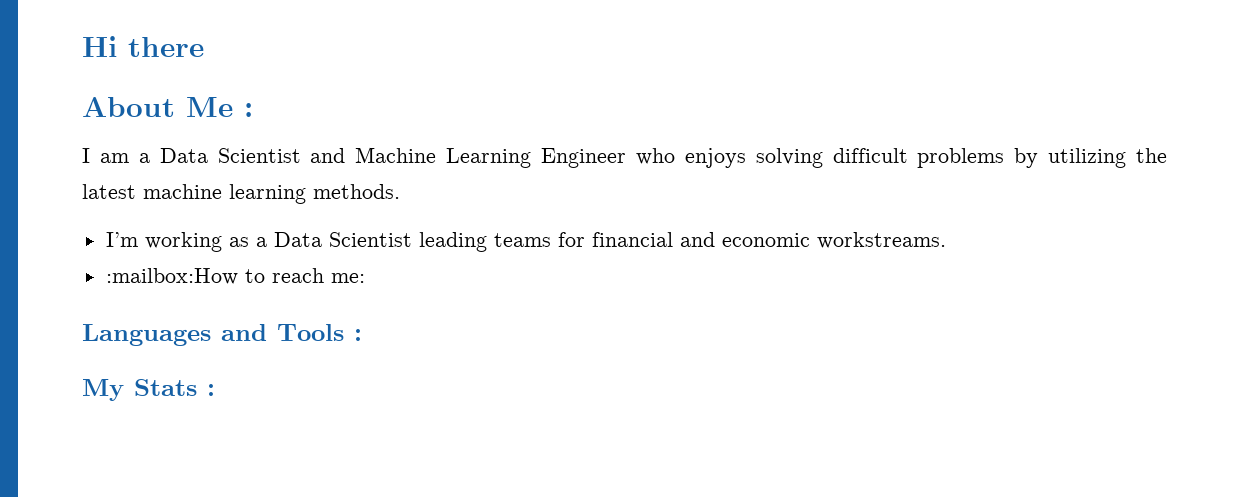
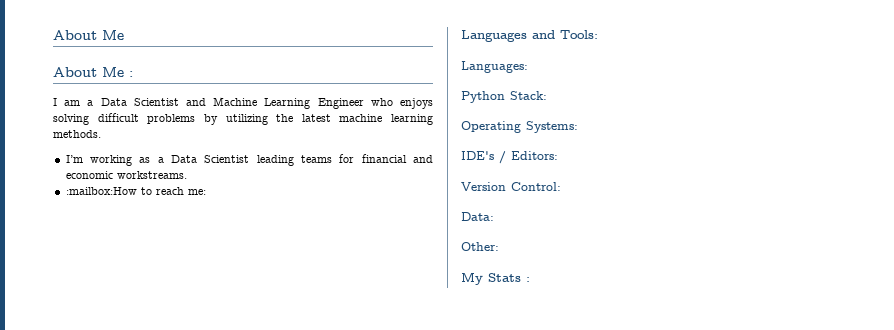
[82,36,204,57] Hi there -> [53,30,124,40] About Me
[277,324,362,341] Tools : -> [560,30,598,39] [461,61,528,73] [461,91,547,103] [461,121,578,133] [461,151,558,164] [461,182,561,191] [461,212,494,221] [461,242,499,251] Tools: // Languages: // Python Stack: // Operating Systems: // IDE's / Editors: // Version Control: // Data: // Other:

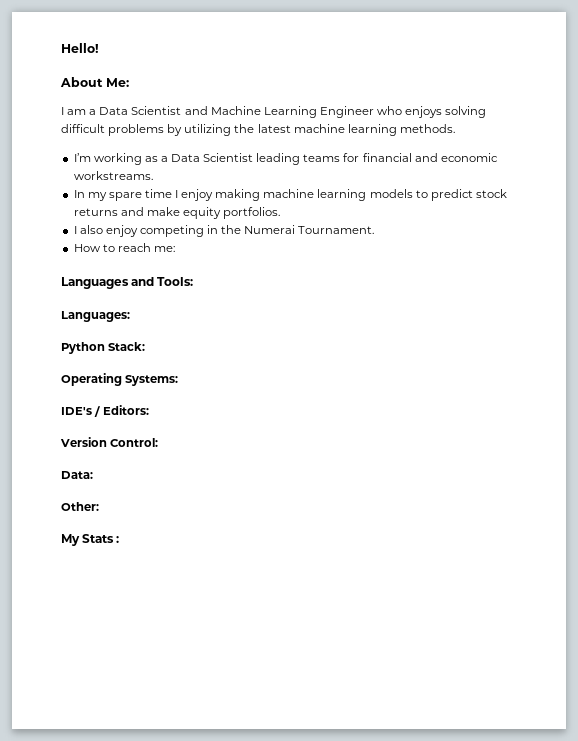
[53,30,124,40] [53,67,133,77] About Me // About Me : -> [61,43,99,53] [60,77,129,87] Hello! // About Me:
[65,187,137,195] :mailbox:How -> [73,189,507,201] [73,207,281,219] [73,225,375,237] [73,244,101,252] In my spare time I enjoy making machine learning models to predict stock returns and make equity portfolios. // I also enjoy competing in the Numerai Tournament. // How

